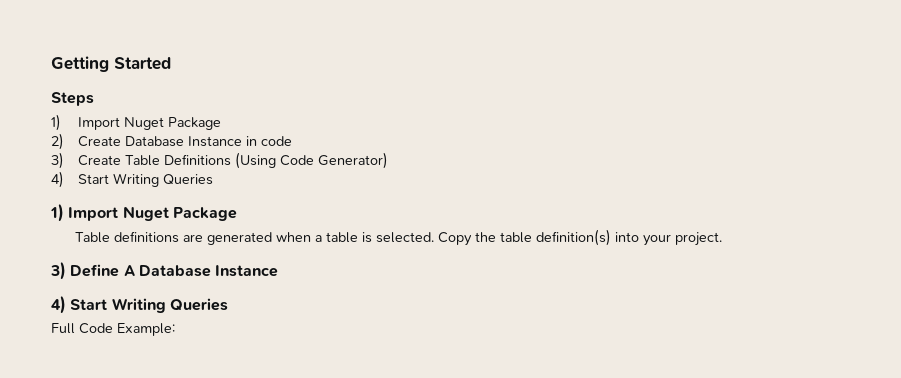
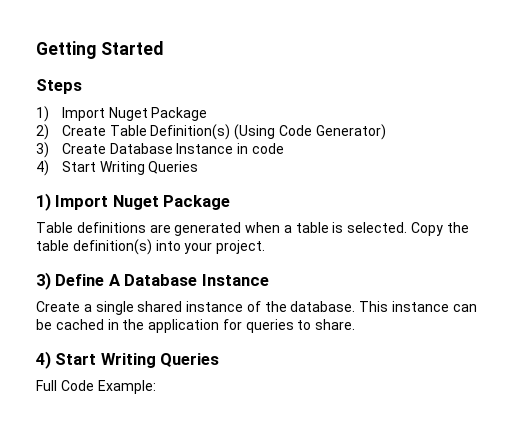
[124,136,292,147] [51,152,388,169] Database Instance in code // 3) Create Table Definitions (Using Code Generator) -> [109,124,386,140] [36,142,285,158] Table Definition(s) (Using Code Generator) // 3) Create Database Instance in code
(279, 271) none -> [36,301,477,315] [36,319,356,333] // Create a single shared instance of the database. This instance can be cached in the application for queries to share.

